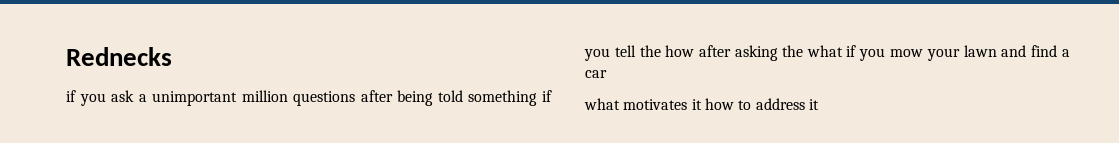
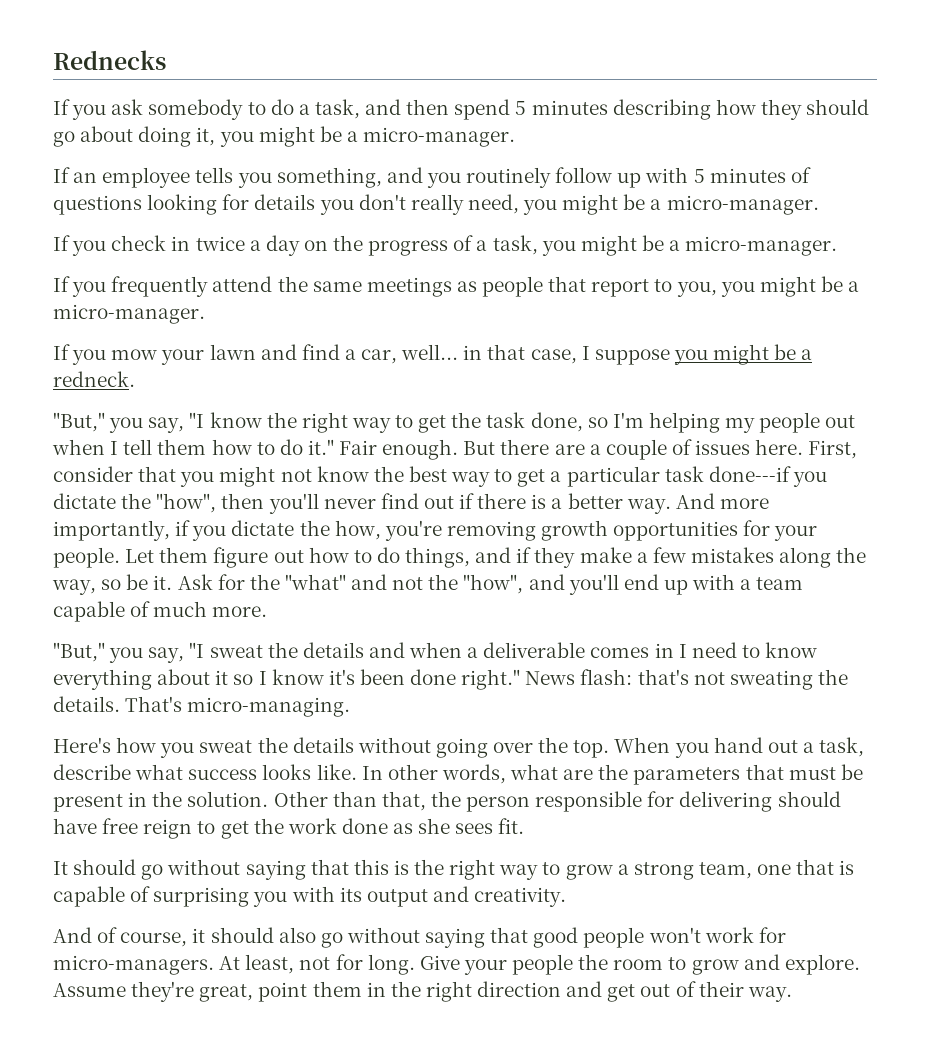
[66,90,76,102] if -> [53,99,70,115] If
[138,90,553,106] [584,45,857,61] a unimportant million questions after being told something if you tell the how after asking the what if -> [148,99,870,120] [53,126,516,147] [53,167,811,188] [53,194,819,215] [53,235,838,256] [53,276,860,297] [53,304,205,324] [53,344,70,360] somebody to do a task, and then spend 5 minutes describing how they should go about doing it, you might be a micro-manager. // If an employee tells you something, and you routinely follow up with 5 minutes of questions looking for details you don't really need, you might be a micro-manager. // If you check in twice a day on the progress of a task, you might be a micro-manager. // If you frequently attend the same meetings as people that report to you, you might be a micro-manager. // If
[585,70,607,78] [584,98,819,110] car // what motivates it how to address it -> [361,344,813,365] [53,371,135,387] [53,412,856,433] [52,439,858,460] [53,466,827,487] [53,493,769,514] [53,520,818,541] [53,547,867,568] [52,574,804,595] [53,601,268,622] [53,642,818,663] [53,669,848,690] [53,696,351,717] [53,737,865,758] [53,764,863,785] [53,791,841,812] [53,818,525,839] [53,859,855,880] [53,886,567,907] [53,927,786,948] [53,954,860,975] [53,981,792,1002] car, well... in that case, I suppose you might be a redneck. // "But," you say, "I know the right way to get the task done, so I'm helping my people out when I tell them how to do it." Fair enough. But there are a couple of issues here. First, consider that you might not know the best way to get a particular task done---if you dictate the "how", then you'll never find out if there is a better way. And more importantly, if you dictate the how, you're removing growth opportunities for your people. Let them figure out how to do things, and if they make a few mistakes along the way, so be it. Ask for the "what" and not the "how", and you'll end up with a team capable of much more. // "But," you say, "I sweat the details and when a deliverable comes in I need to know everything about it so I know it's been done right." News flash: that's not sweating the details. That's micro-managing. // Here's how you sweat the details without going over the top. When you hand out a task, describe what success looks like. In other words, what are the parameters that must be present in the solution. Other than that, the person responsible for delivering should have free reign to get the work done as she sees fit. // It should go without saying that this is the right way to grow a strong team, one that is capable of surprising you with its output and creativity. // And of course, it should also go without saying that good people won't work for micro-managers. At least, not for long. Give your people the room to grow and explore. Assume they're great, point them in the right direction and get out of their way.

